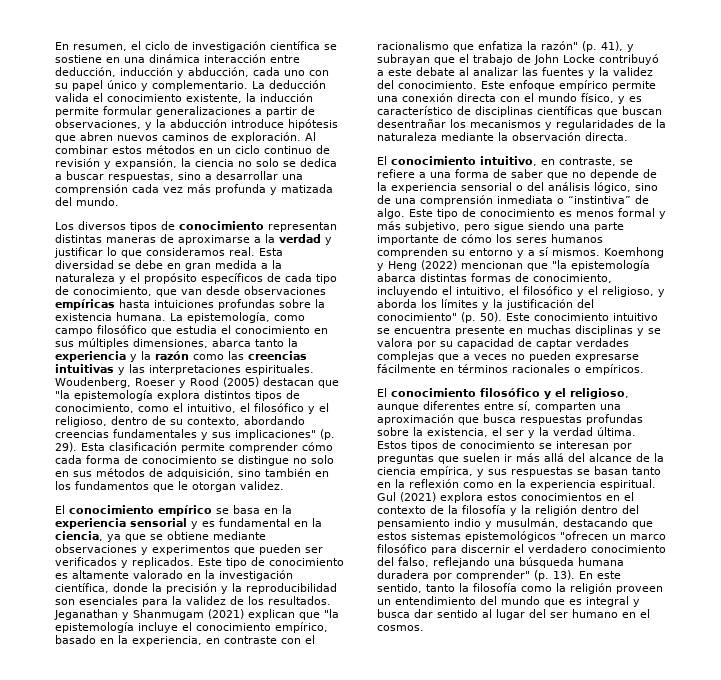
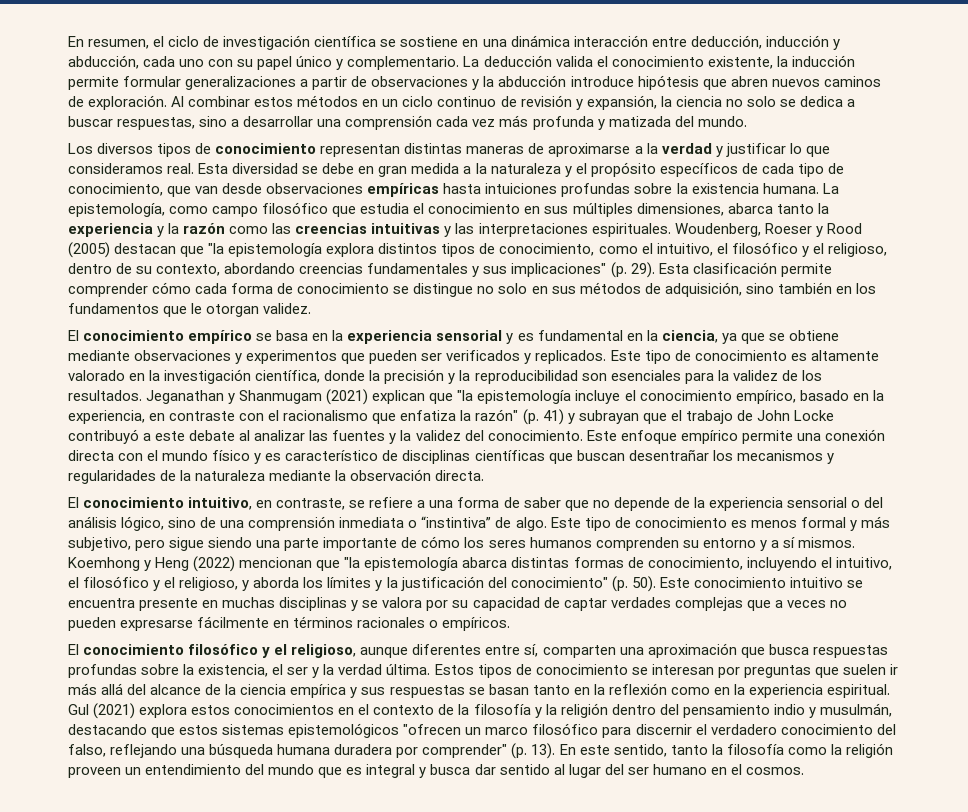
[55,119,141,129] observaciones, -> [371,76,469,87] observaciones
[601,41,623,51] 41), -> [542,409,564,425] 41)
[581,93,614,103] físico, -> [212,450,251,461] físico
[420,466,473,477] empírica, -> [290,684,347,698] empírica

